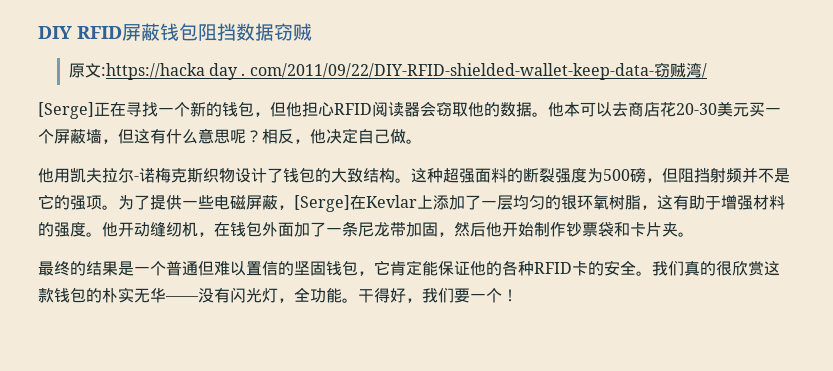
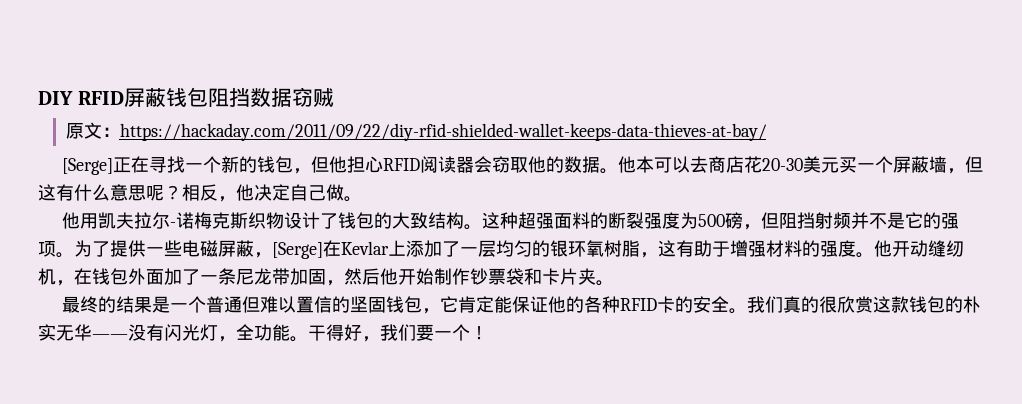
[100,62,707,80] :https://hacka day . com/2011/09/22/DIY-RFID-shielded-wallet-keep-data-窃贼湾/ -> [101,123,767,141] ：https://hackaday.com/2011/09/22/diy-rfid-shielded-wallet-keeps-data-thieves-at-bay/

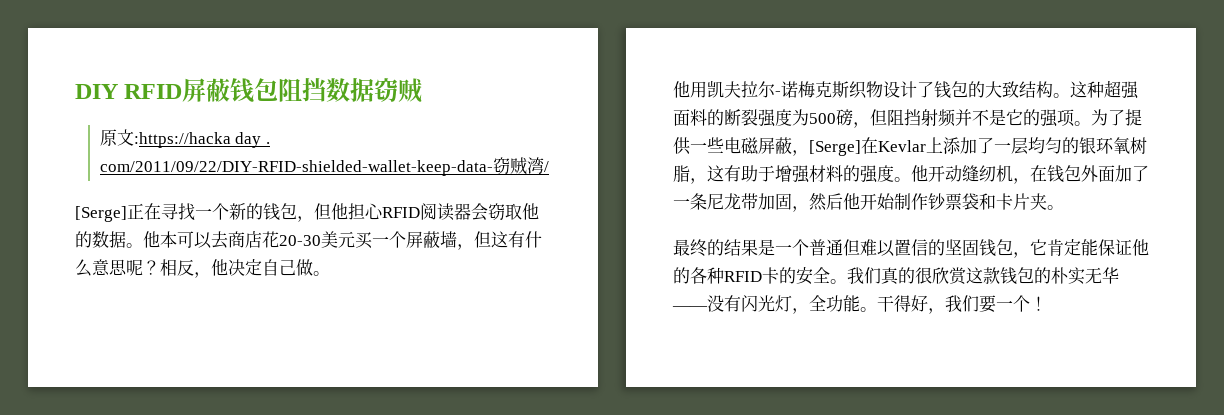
[101,123,767,141] ：https://hackaday.com/2011/09/22/diy-rfid-shielded-wallet-keeps-data-thieves-at-bay/ -> [133,132,270,148] [99,157,549,176] :https://hacka day . com/2011/09/22/DIY-RFID-shielded-wallet-keep-data-窃贼湾/

